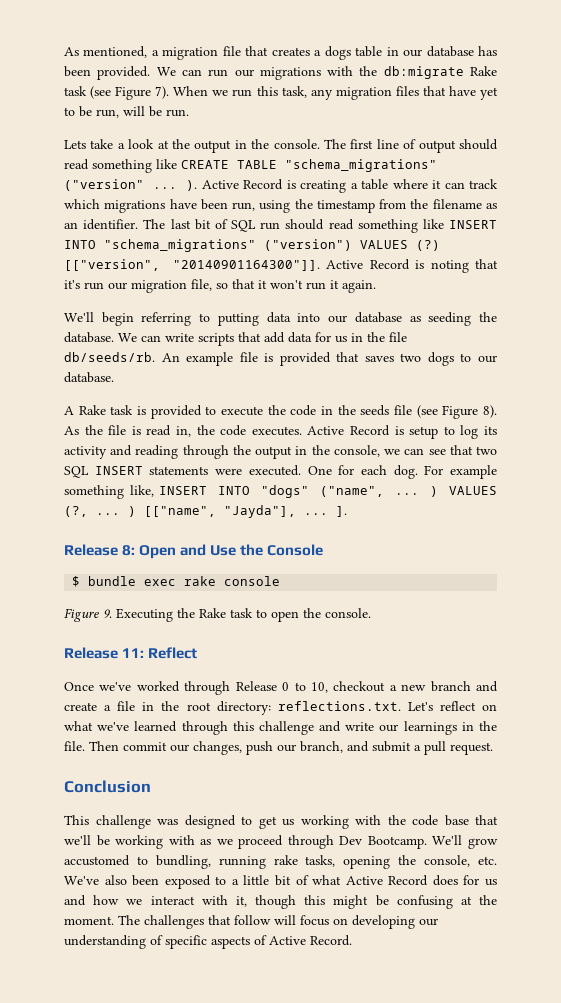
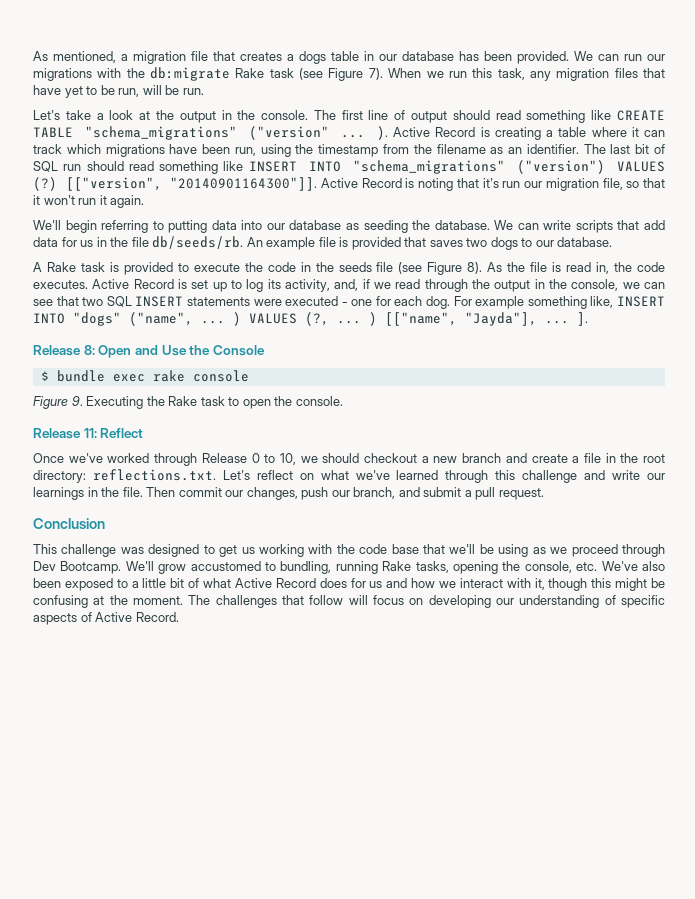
[64,140,86,149] Lets -> [33,110,60,120] Let's
[409,426,439,439] setup -> [191,280,227,292] set up
[64,445,179,459] activity and reading -> [285,279,421,292] activity, and, if we read
[248,465,332,476] executed. One -> [285,296,373,306] executed - one
(328, 687) none -> [300,453,360,463] we should
[115,835,195,849] working with -> [498,544,529,557] using
[273,855,298,865] rake -> [382,561,412,571] Rake

